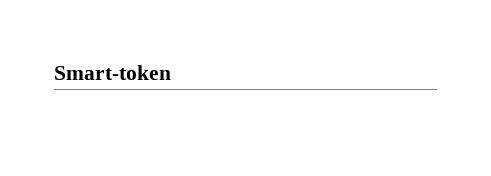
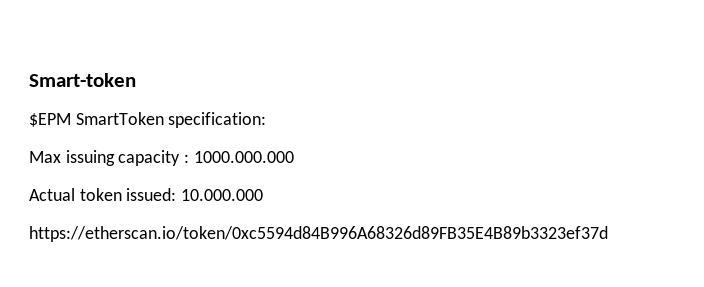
(171, 72) none -> [29,112,267,128] [29,150,294,166] [29,188,264,201] [29,226,608,242] // $EPM SmartToken specification: // Max issuing capacity : 1000.000.000 // Actual token issued: 10.000.000 // https://etherscan.io/token/0xc5594d84B996A68326d89FB35E4B89b3323ef37d

